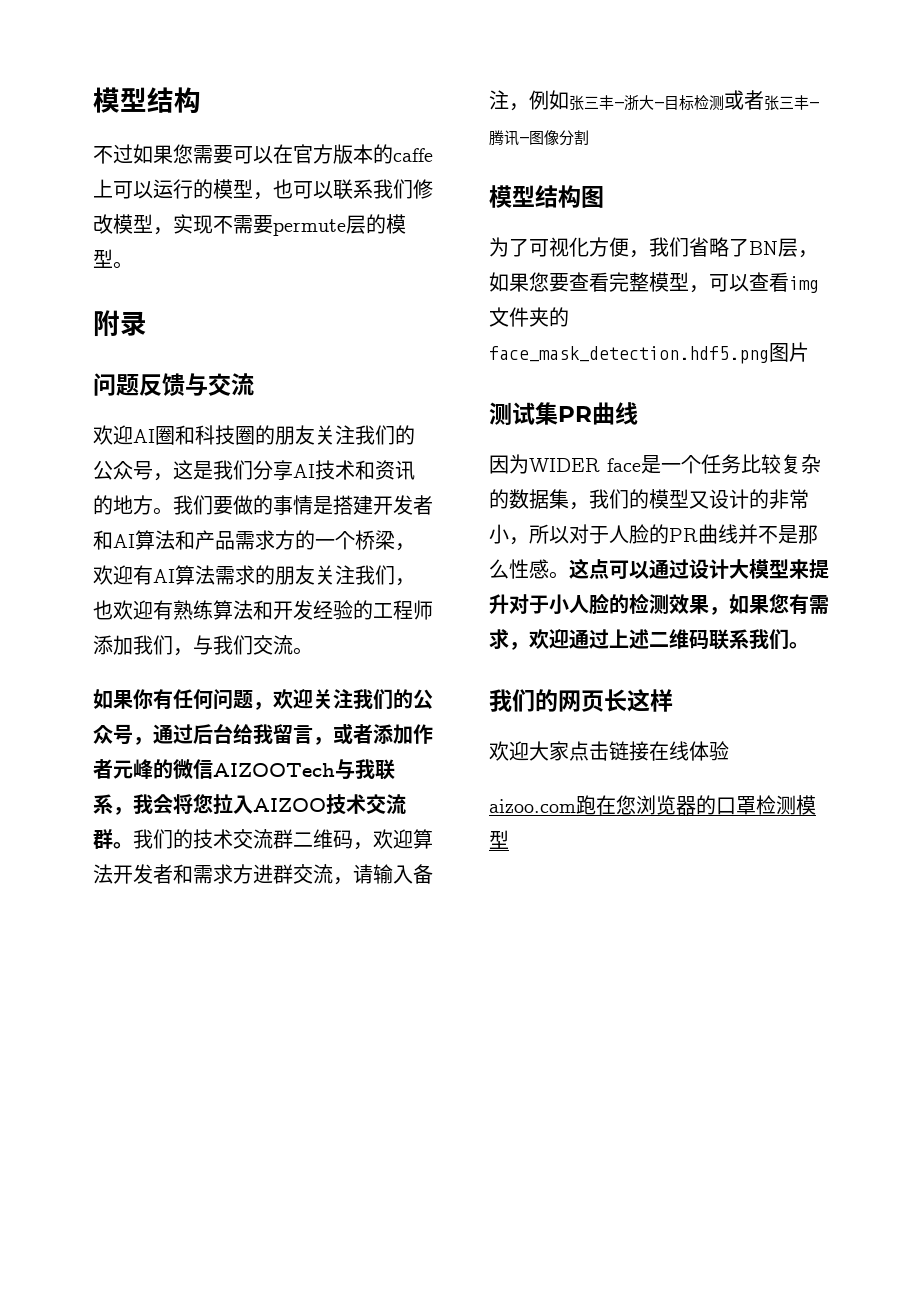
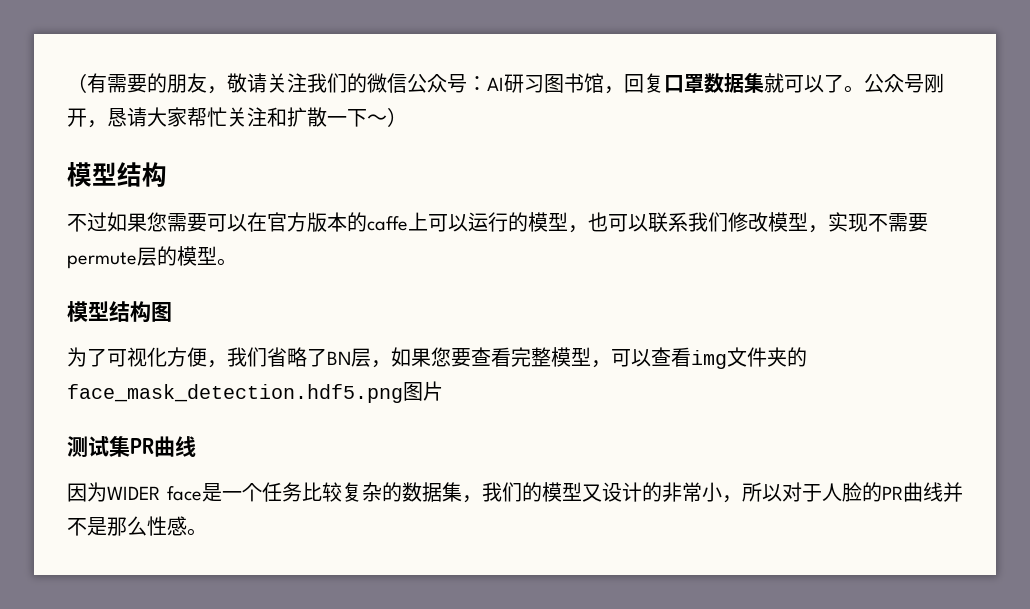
(93, 100) none -> [67,73,944,94] [67,107,407,128] （有需要的朋友，敬请关注我们的微信公众号：AI研习图书馆，回复口罩数据集就可以了。公众号刚开，恳请大家帮忙关注和扩散一下～） //
[93,310,147,337] [93,373,254,396] [93,425,415,445] [93,460,415,481] [93,495,433,515] [93,530,415,551] [93,565,415,586] [93,600,433,620] [93,635,313,656] [93,689,433,710] [93,723,433,745] [93,759,395,780] [93,794,406,815] [93,829,433,850] [93,864,433,885] [489,90,819,111] [489,130,589,146] // 附录 // 问题反馈与交流 // 欢迎AI圈和科技圈的朋友关注我们的公众号，这是我们分享AI技术和资讯的地方。我们要做的事情是搭建开发者和AI算法和产品需求方的一个桥梁，欢迎有AI算法需求的朋友关注我们，也欢迎有熟练算法和开发经验的工程师添加我们，与我们交流。 // 如果你有任何问题，欢迎关注我们的公众号，通过后台给我留言，或者添加作者元峰的微信AIZOOTech与我联系，我会将您拉入AIZOO技术交流群。我们的技术交流群二维码，欢迎算法开发者和需求方进群交流，请输入备注，例如张三丰-浙大-目标检测或者张三丰-腾讯-图像分割 -> (237, 262) none
[569,558,829,579] [489,593,829,615] [489,629,809,650] [489,689,673,712] [489,741,729,761] [489,795,816,815] [489,830,509,849] 这点可以通过设计大模型来提升对于小人脸的检测效果，如果您有需求，欢迎通过上述二维码联系我们。 // 我们的网页长这样 // 欢迎大家点击链接在线体验 // aizoo.com跑在您浏览器的口罩检测模型 -> (207, 532) none

